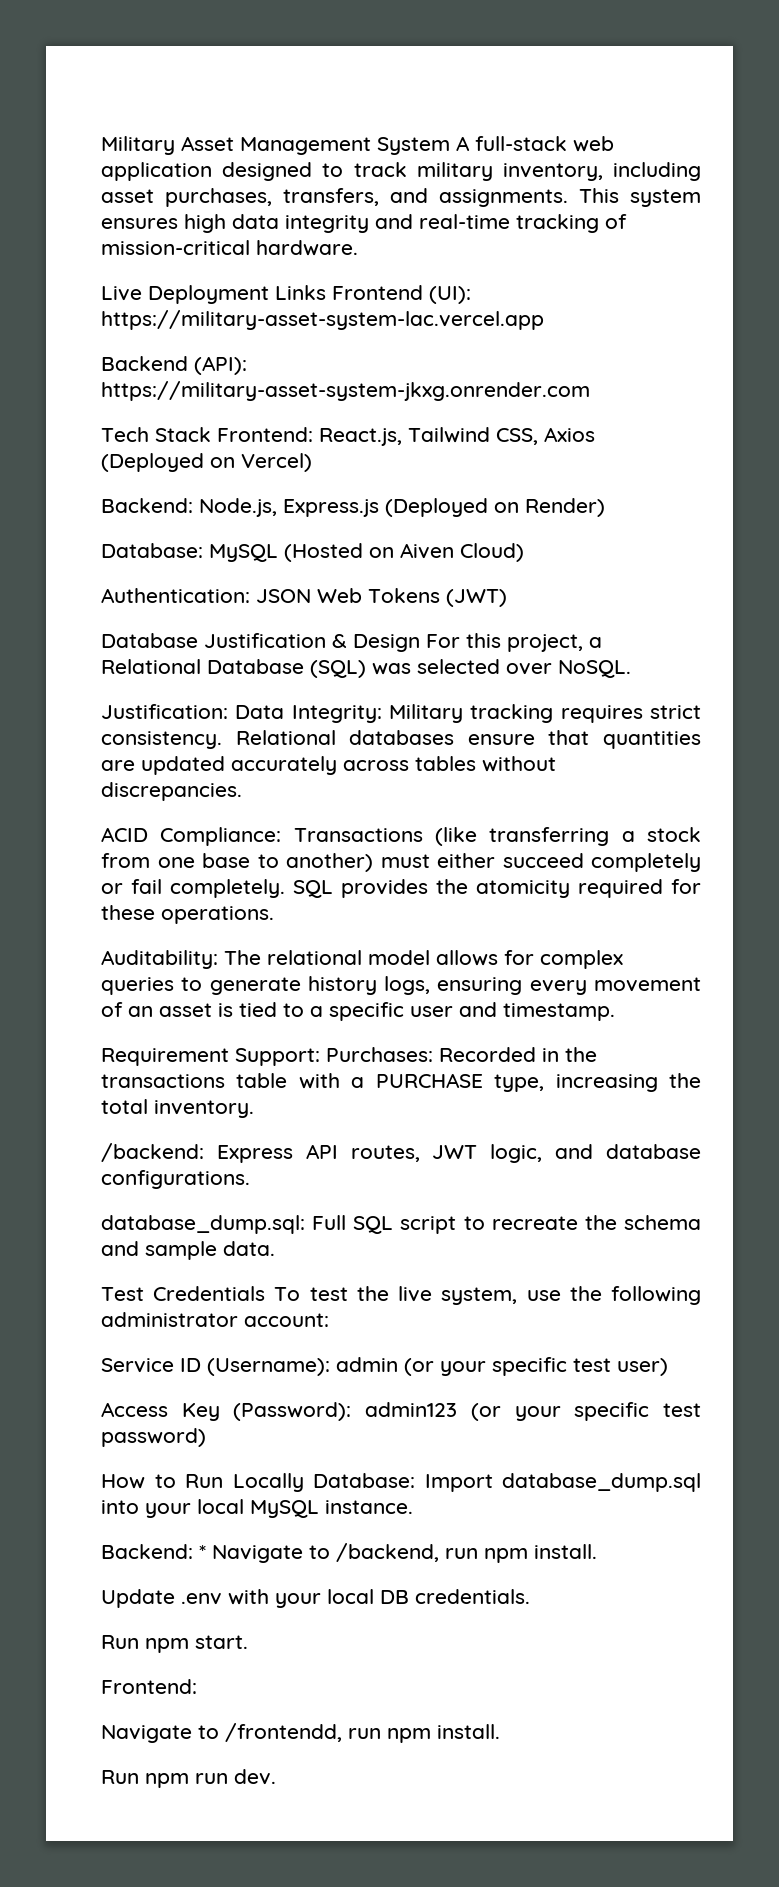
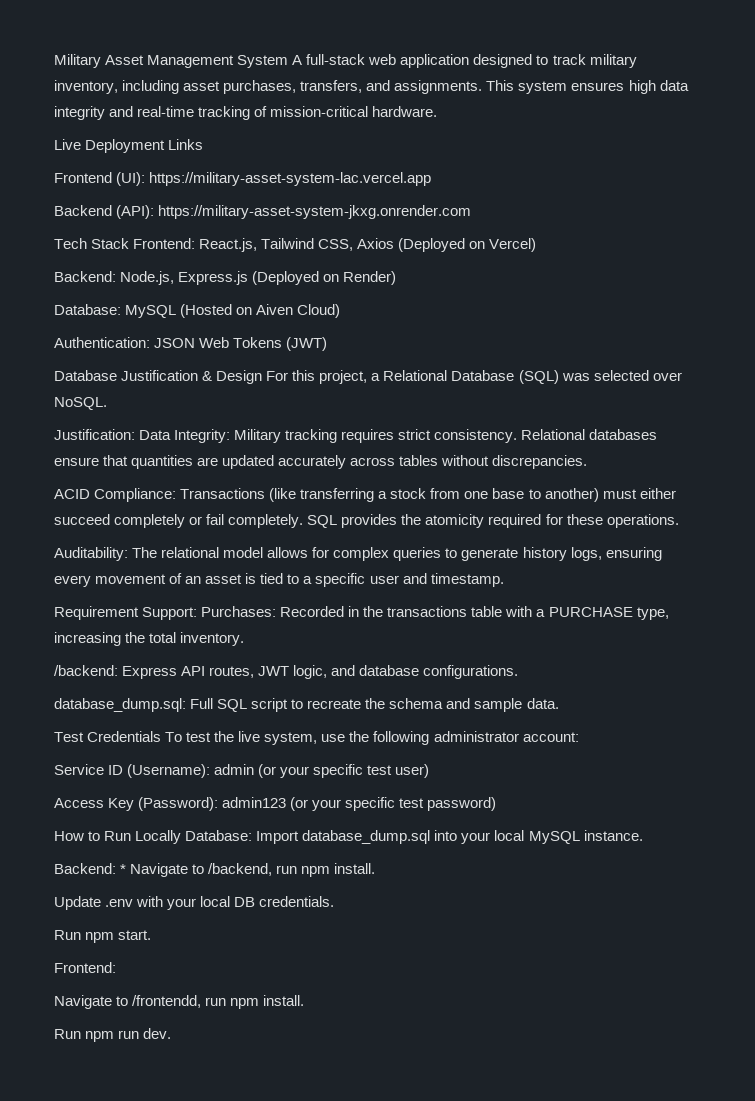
(326, 292) none -> (204, 144) //

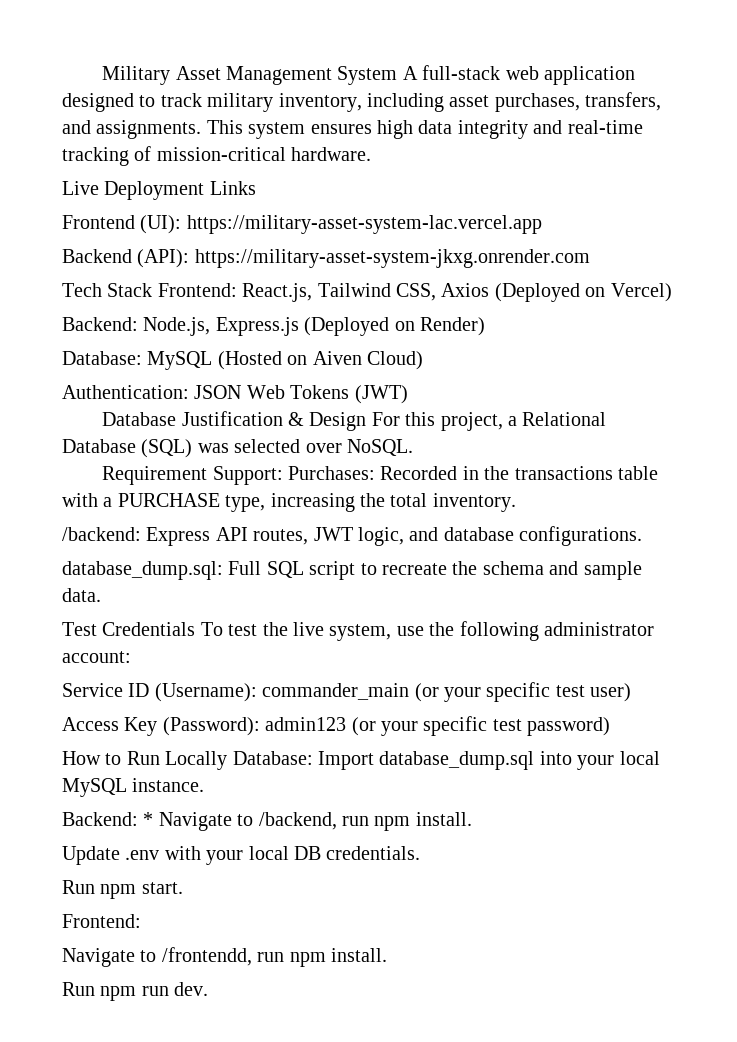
[54,429,658,443] [54,455,588,469] [54,488,676,502] [54,514,679,528] [54,547,662,561] [54,573,504,587] // Justification: Data Integrity: Military tracking requires strict consistency. Relational databases ensure that quantities are updated accurately across tables without discrepancies. // ACID Compliance: Transactions (like transferring a stock from one base to another) must either succeed completely or fail completely. SQL provides the atomicity required for these operations. // Auditability: The relational model allows for complex queries to generate history logs, ensuring every movement of an asset is tied to a specific user and timestamp. -> (413, 447) none
[214,764,255,775] admin -> [262,683,410,700] commander_main

